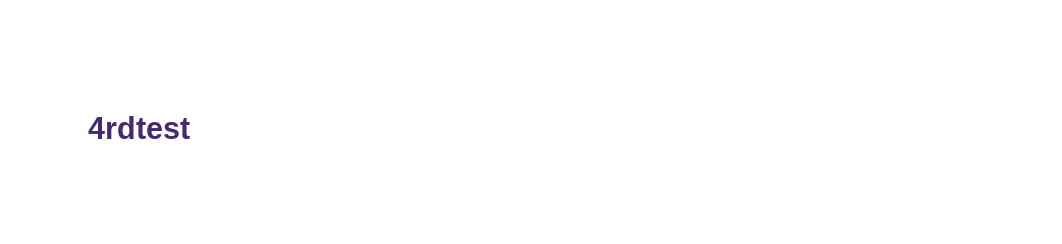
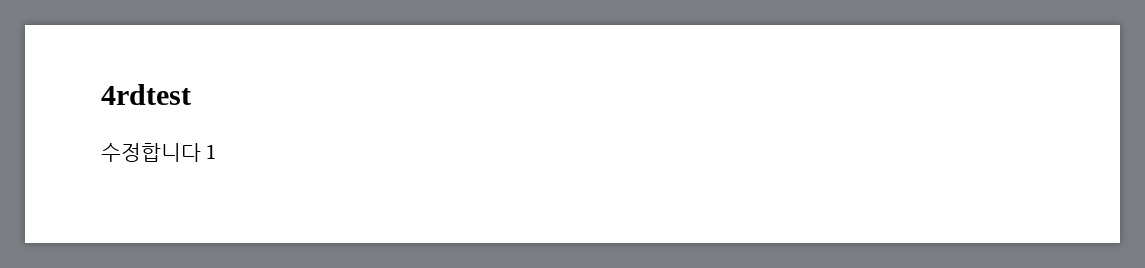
(190, 127) none -> [101,143,215,162] // 수정합니다 1

